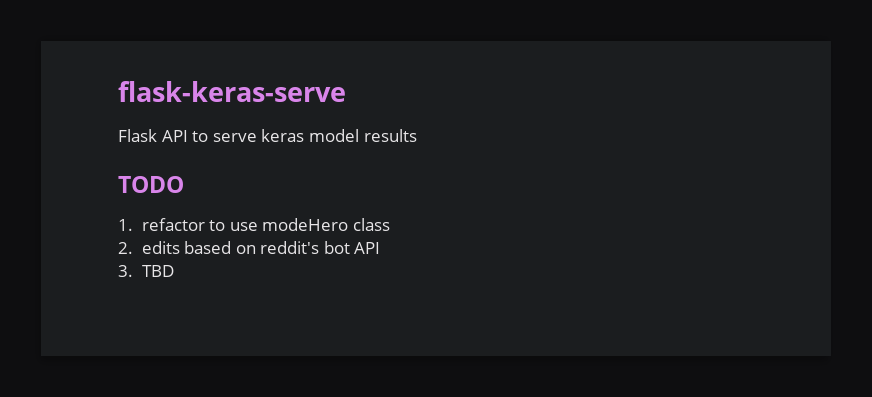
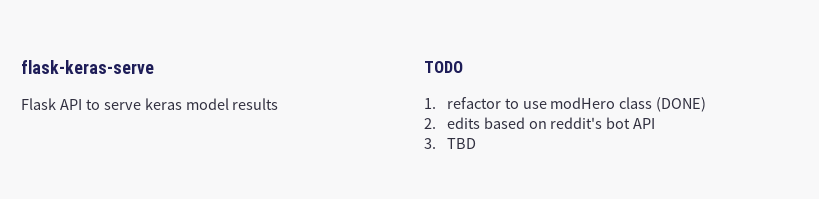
[262,218,349,231] modeHero -> [550,97,616,109] modHero
(390, 224) none -> [656,97,707,112] (DONE)

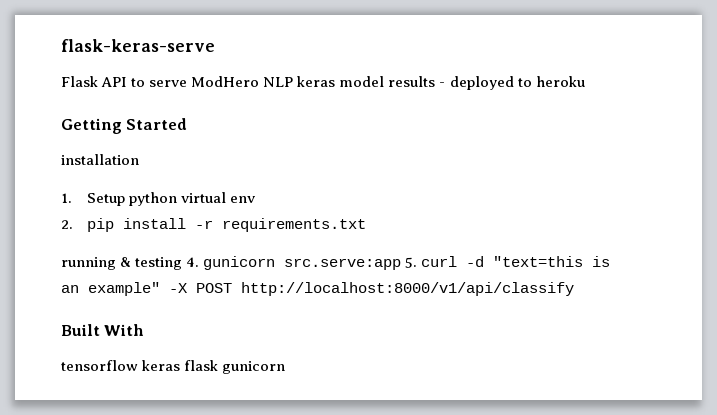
(141, 106) none -> [191,76,294,87] ModHero NLP
[424,61,463,73] [424,97,707,112] [424,117,656,129] [424,138,476,149] // TODO // 1. refactor to use modHero class (DONE) // 2. edits based on reddit's bot API // 3. TBD -> [439,76,585,90] [61,118,188,134] [61,154,139,165] [61,192,257,206] [61,218,366,232] [61,256,611,270] [61,282,574,296] [61,324,145,336] [61,360,286,374] - deployed to heroku // Getting Started // installation // 1. Setup python virtual env // 2. pip install -r requirements.txt // running & testing 4. gunicorn src.serve:app 5. curl -d "text=this is an example" -X POST http://localhost:8000/v1/api/classify // Built With // tensorflow keras flask gunicorn

